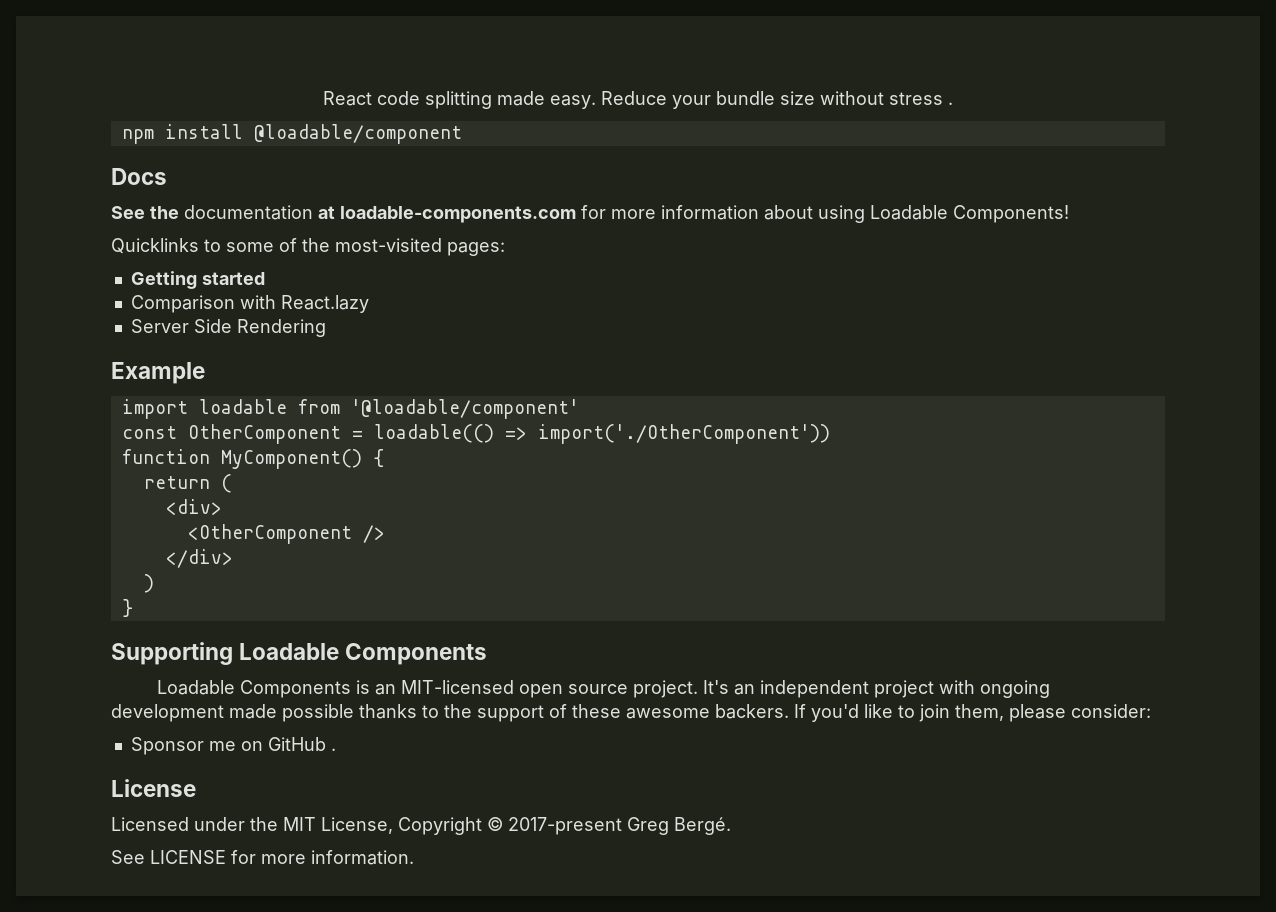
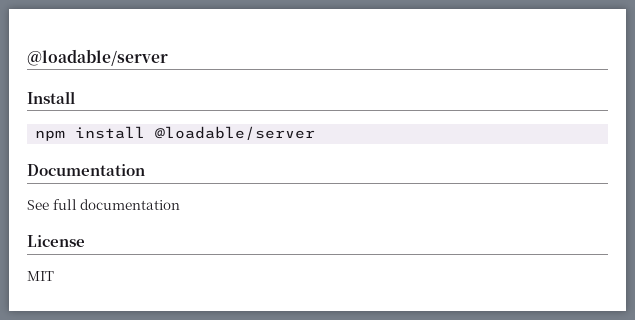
[323,91,953,109] React code splitting made easy. Reduce your bundle size without stress . -> [27,49,168,66] [27,91,75,104] @loadable/server // Install
[253,124,462,144] [111,168,167,185] [111,206,179,219] @loadable/component // Docs // See the -> [155,126,316,140] [27,164,145,176] [27,199,77,210] @loadable/server // Documentation // See full
[318,205,1069,223] [111,238,505,256] [130,271,265,289] [130,295,369,313] [130,319,326,337] [111,362,205,384] [121,399,579,419] [121,424,830,444] [121,449,384,469] [143,474,232,493] [165,499,222,515] [187,524,385,544] [165,549,233,568] [143,574,154,593] [121,599,133,617] [111,642,488,665] [156,680,1050,698] [111,704,1151,722] [130,737,336,755] [111,779,196,797] [111,817,731,835] [111,850,414,865] at loadable-components.com for more information about using Loadable Components! // Quicklinks to some of the most-visited pages: // Getting started // Comparison with React.lazy // Server Side Rendering // Example // import loadable from '@loadable/component' // const OtherComponent = loadable(() => import('./OtherComponent')) // function MyComponent() { // return ( // <div> // <OtherComponent /> // </div> // ) // } // Supporting Loadable Components // Loadable Components is an MIT-licensed open source project. It's an independent project with ongoing development made possible thanks to the support of these awesome backers. If you'd like to join them, please consider: // Sponsor me on GitHub . // License // Licensed under the MIT License, Copyright © 2017-present Greg Bergé. // See LICENSE for more information. -> [27,235,85,247] [27,271,54,281] // License // MIT

